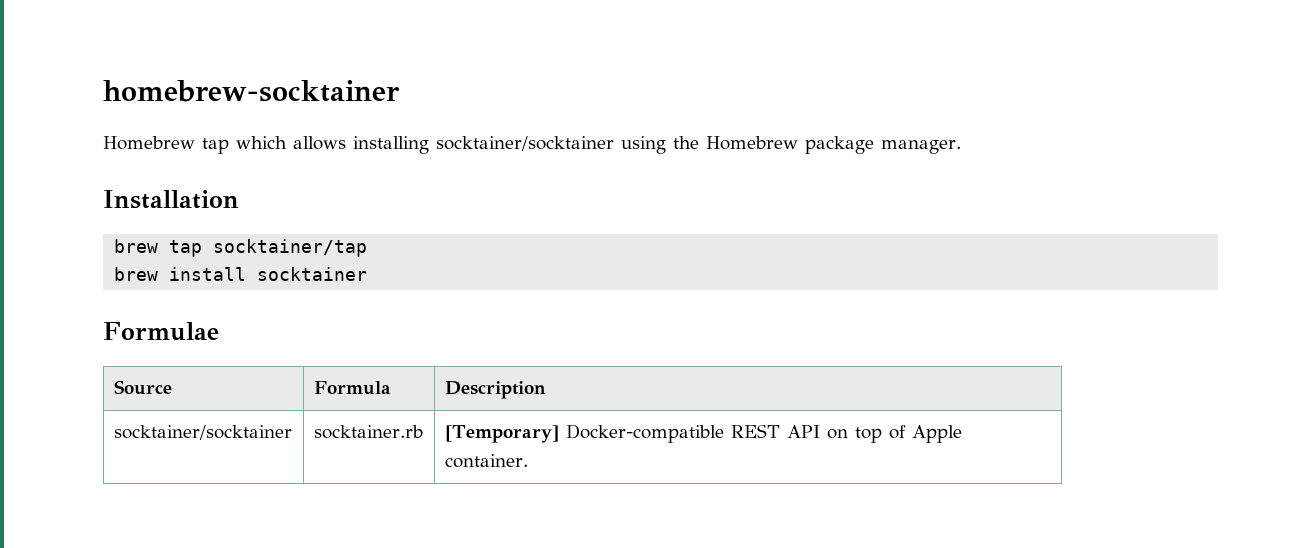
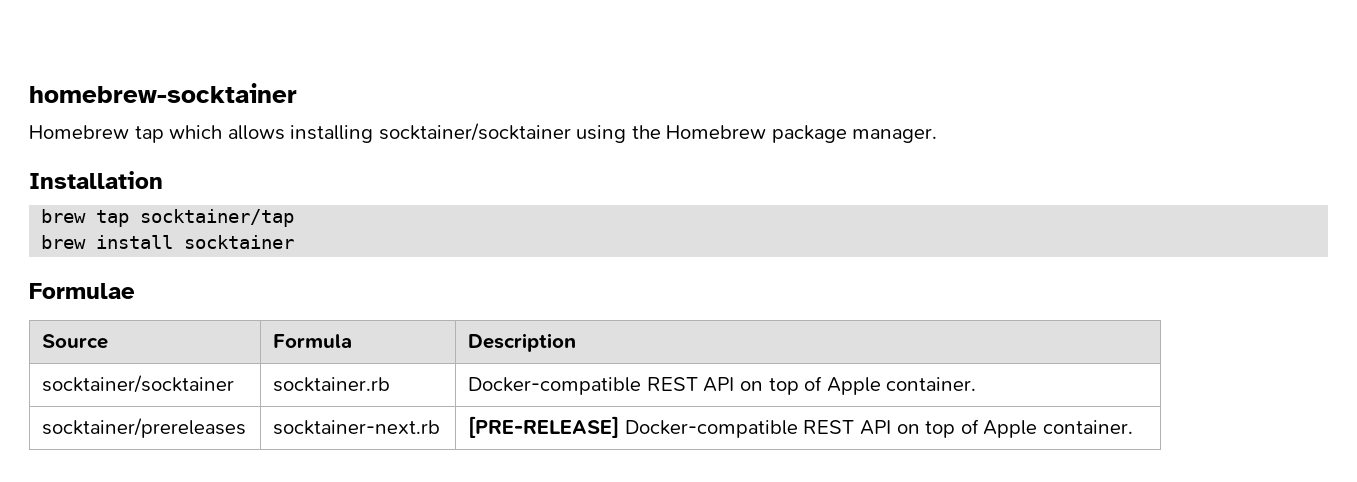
[444,424,962,443] [444,454,528,468] [Temporary] Docker-compatible REST API on top of Apple container. -> [468,376,977,395] [42,418,247,438] [273,420,441,435] [468,416,1133,438] Docker-compatible REST API on top of Apple container. // socktainer/prereleases | socktainer-next.rb | [PRE-RELEASE] Docker-compatible REST API on top of Apple container.

